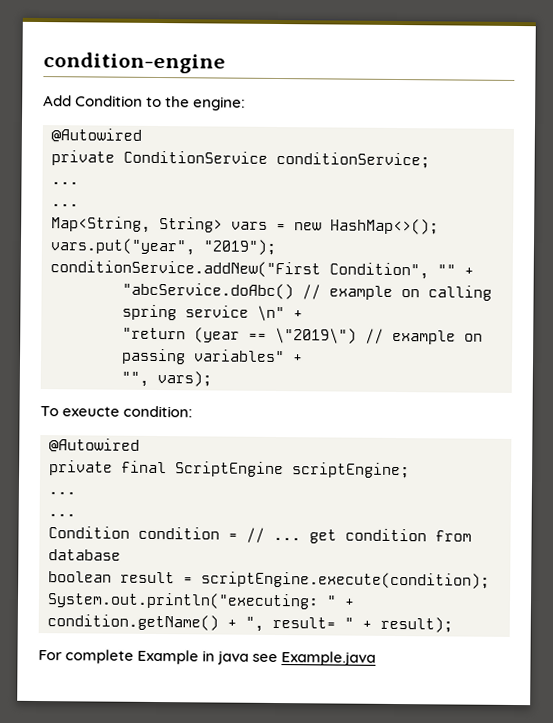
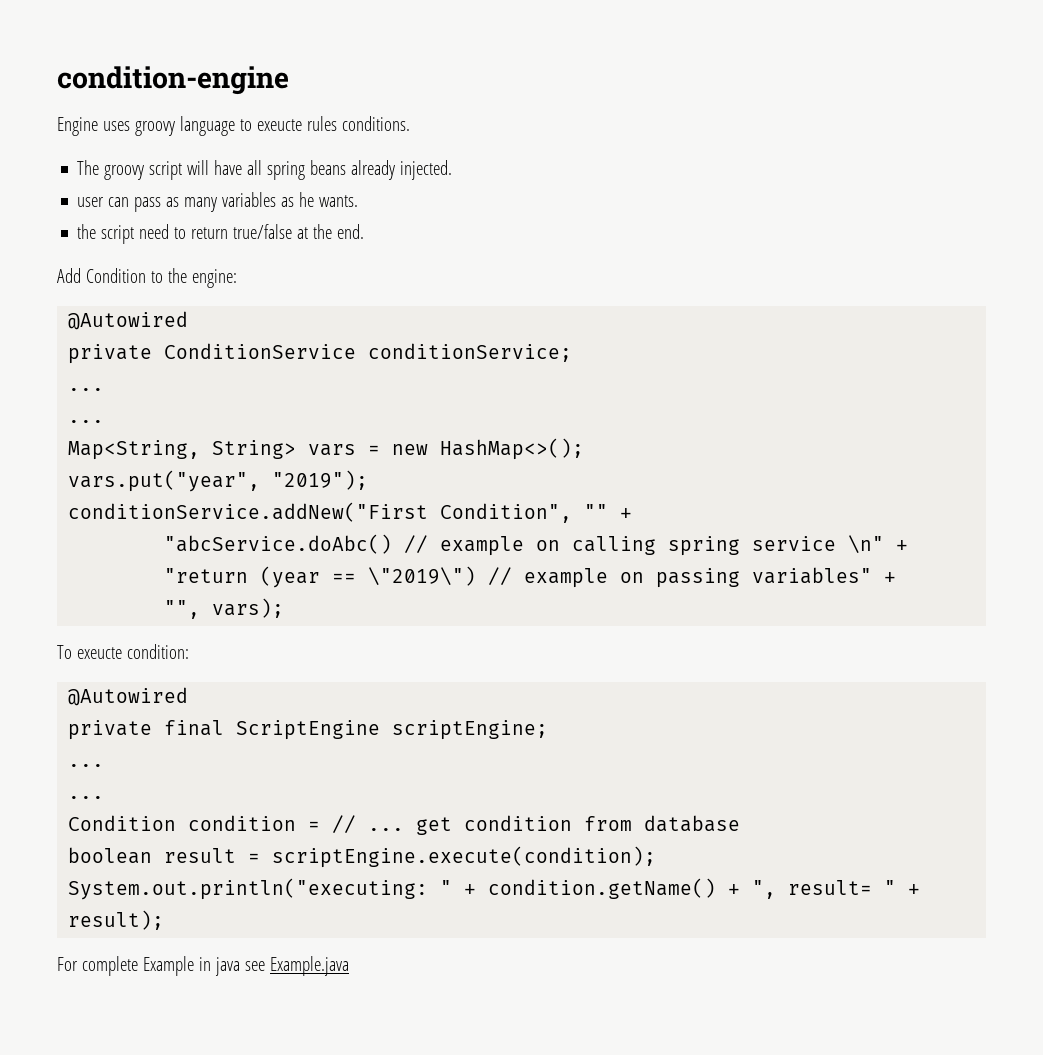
(226, 63) none -> [57,116,410,136] [77,160,453,180] [77,192,359,212] [77,224,365,244] // Engine uses groovy language to exeucte rules conditions. // The groovy script will have all spring beans already injected. // user can pass as many variables as he wants. // the script need to return true/false at the end.

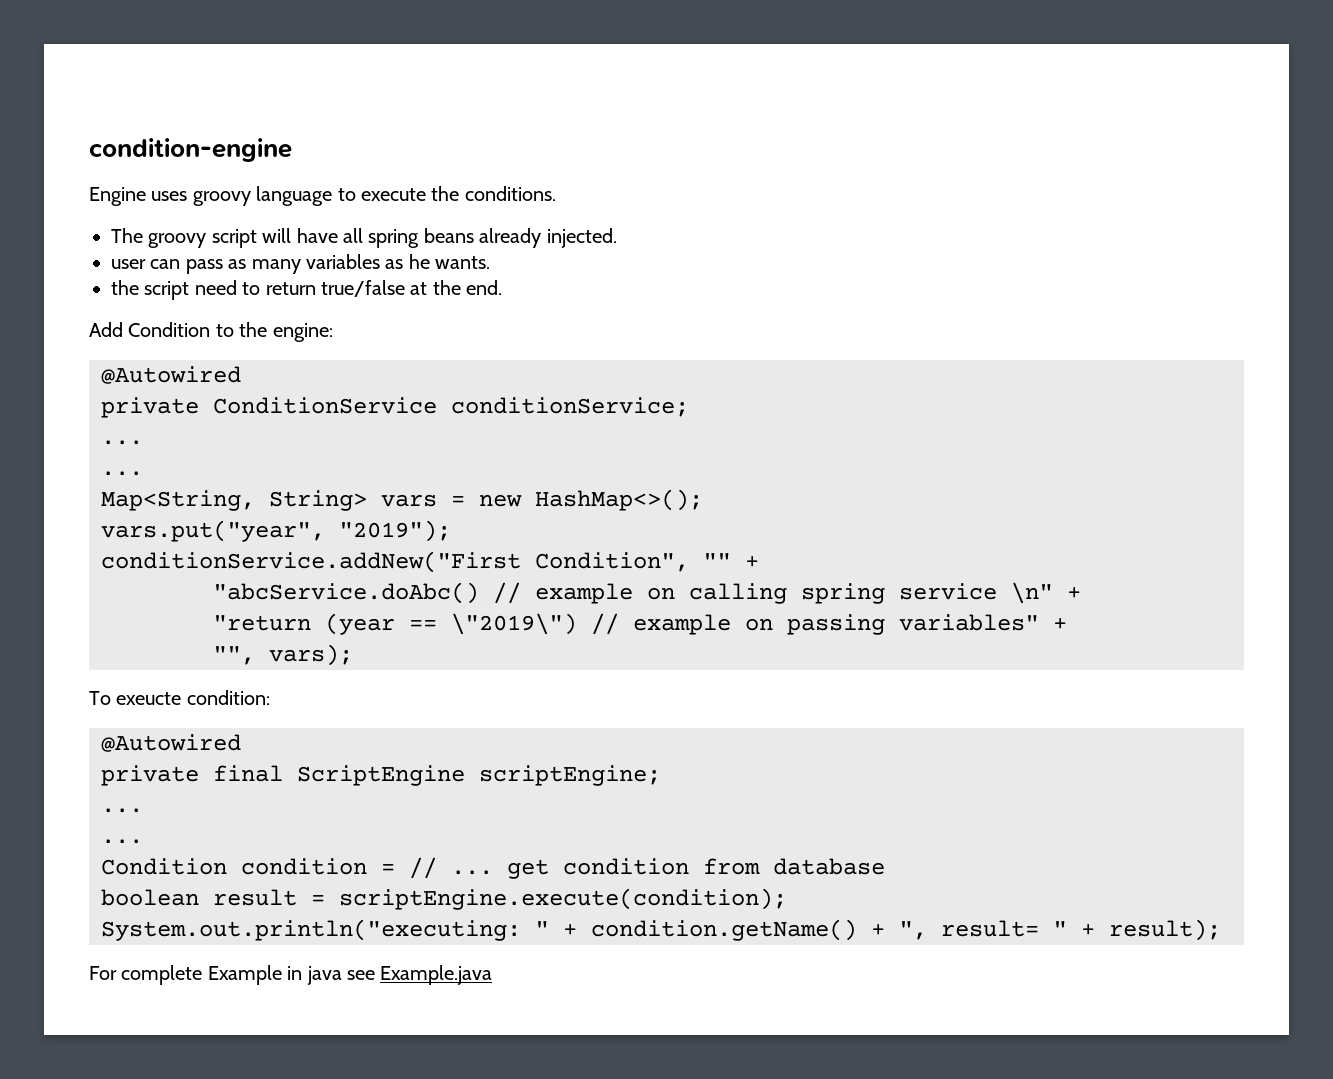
[256,116,337,131] exeucte rules -> [361,186,460,201] execute the

